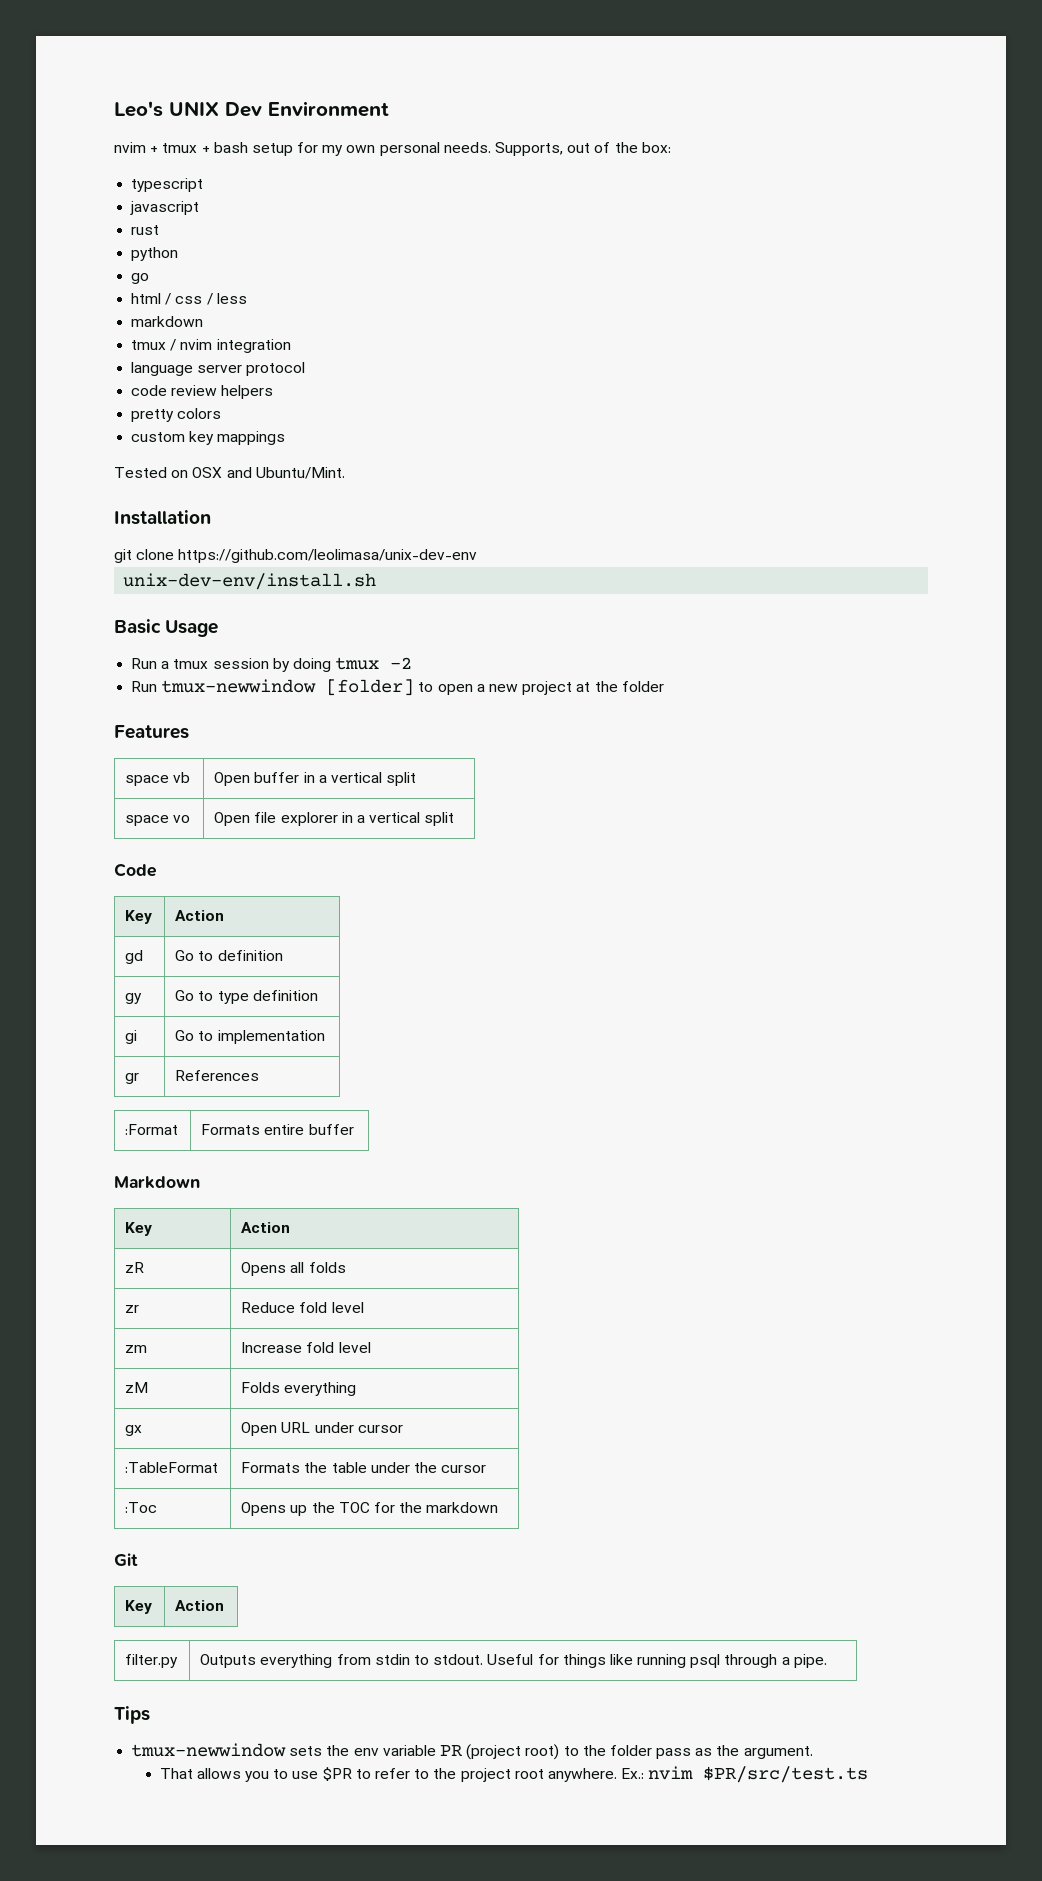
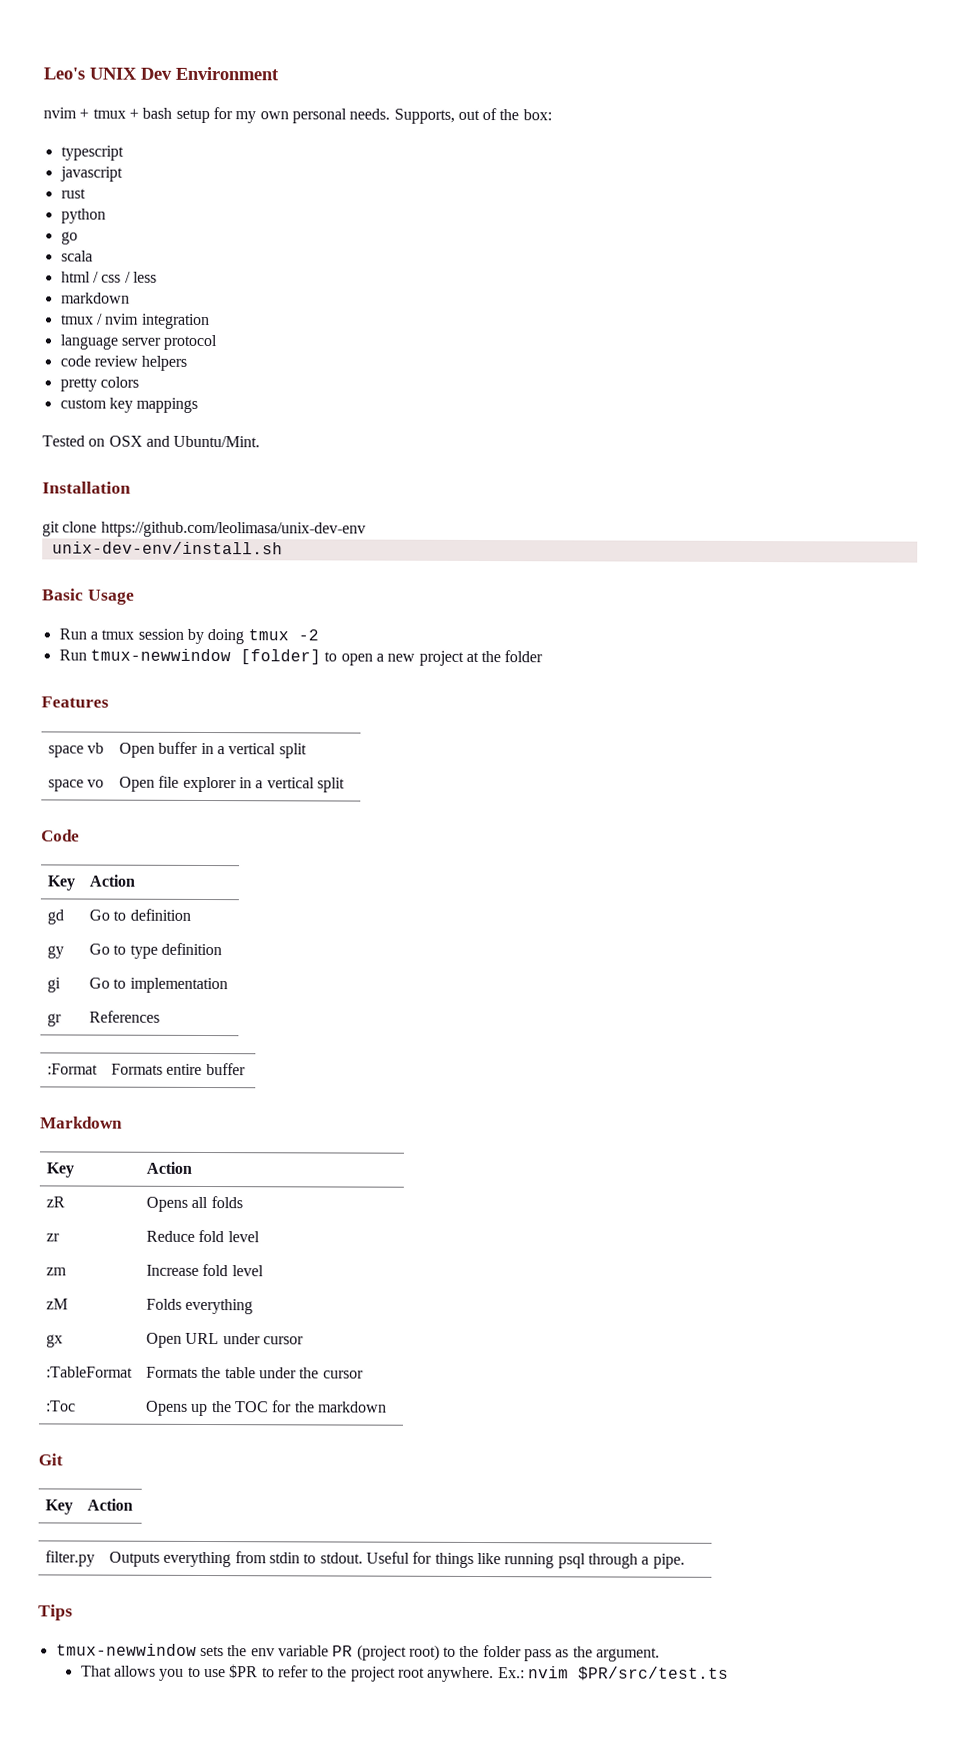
(150, 278) none -> [60,250,93,262] // scala

